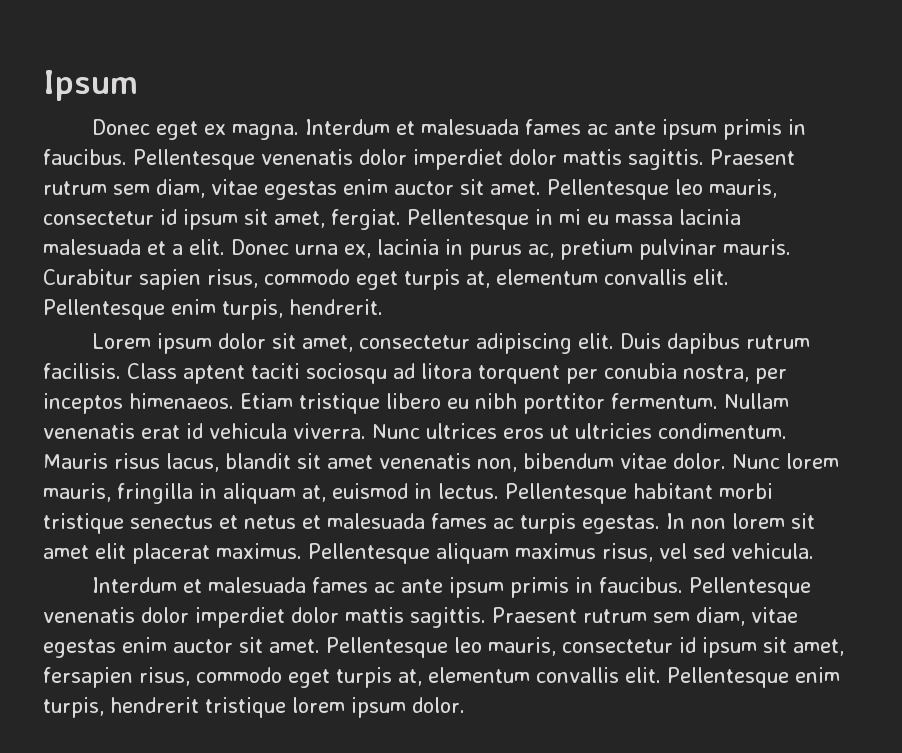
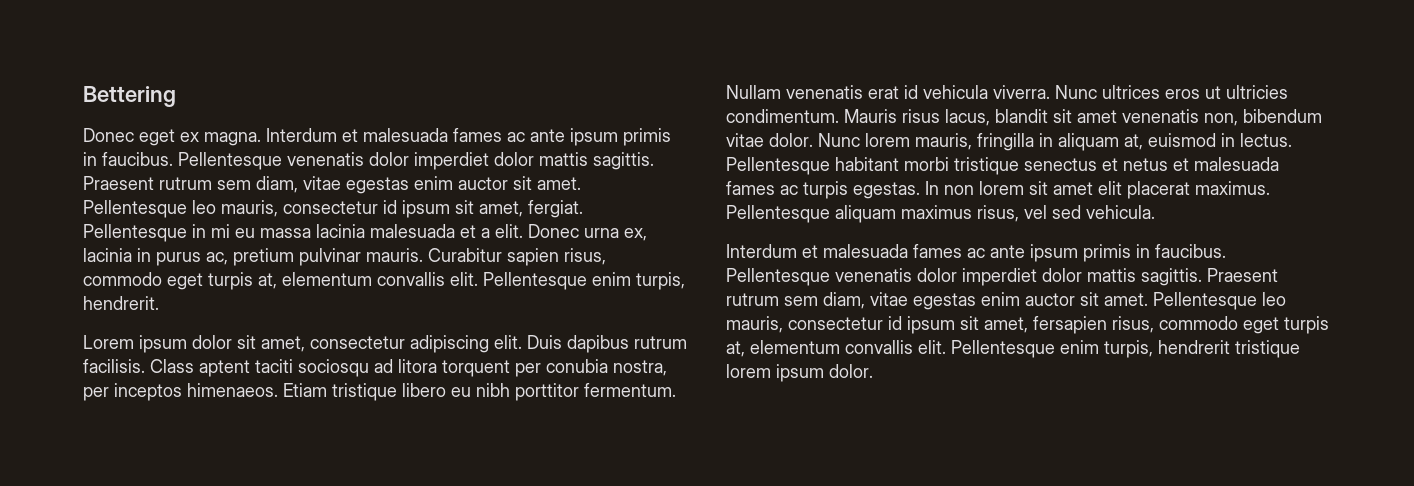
[43,70,138,101] Ipsum -> [83,86,176,107] Bettering

